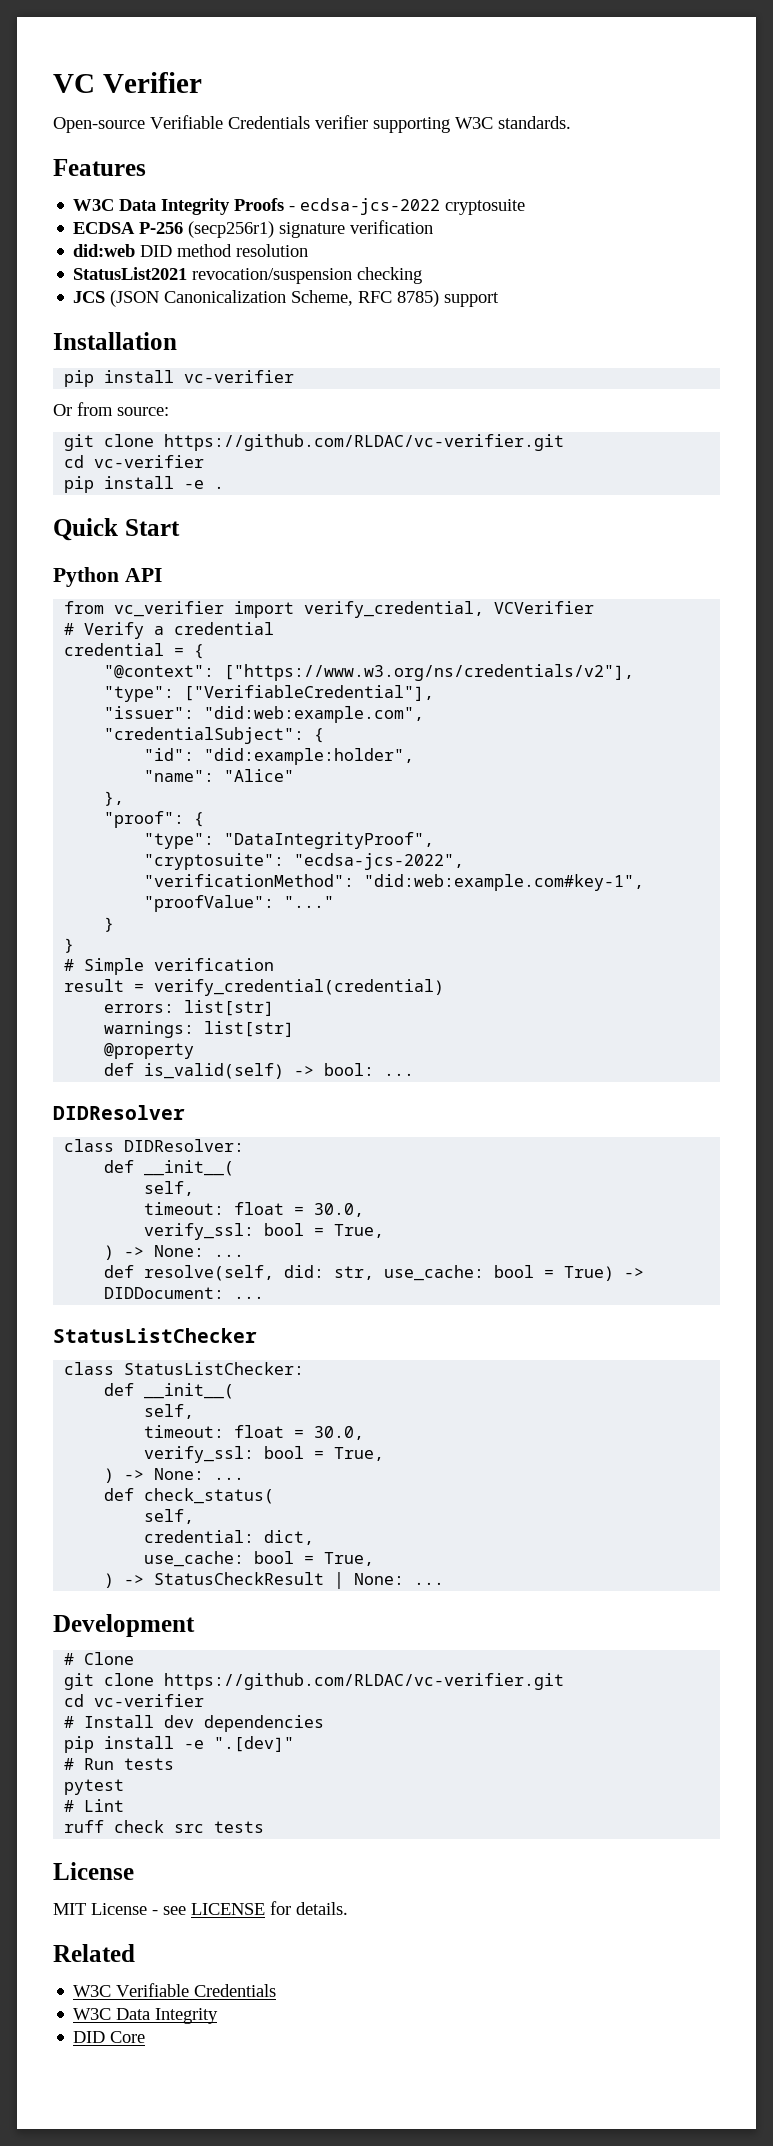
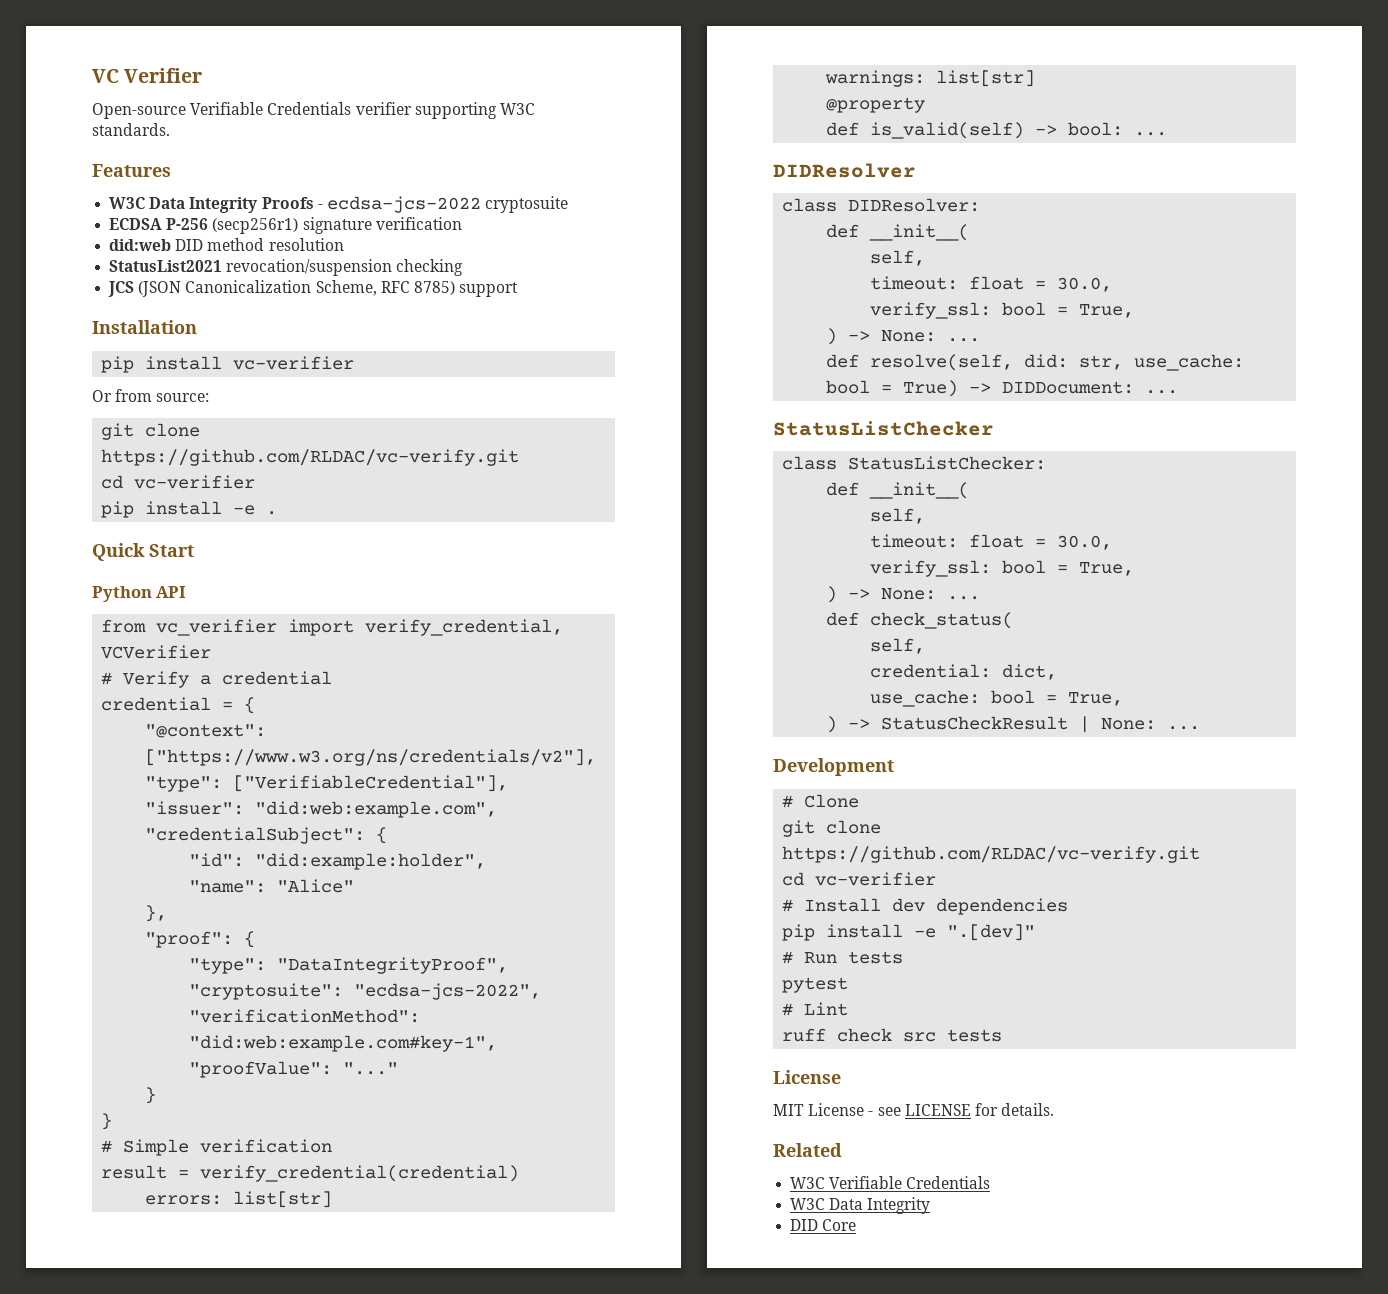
[164,434,565,451] https://github.com/RLDAC/vc-verifier.git -> [101,449,520,466] https://github.com/RLDAC/vc-verify.git
[164,1673,565,1690] https://github.com/RLDAC/vc-verifier.git -> [782,846,1201,863] https://github.com/RLDAC/vc-verify.git

